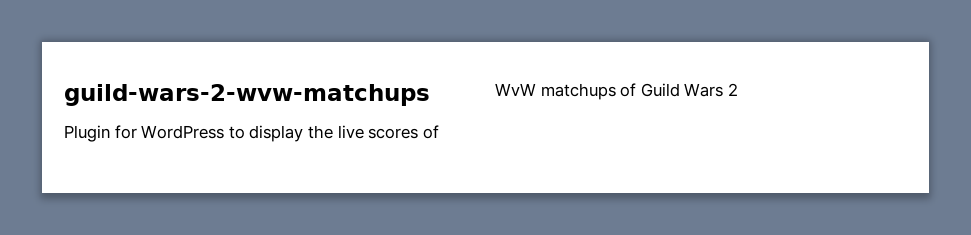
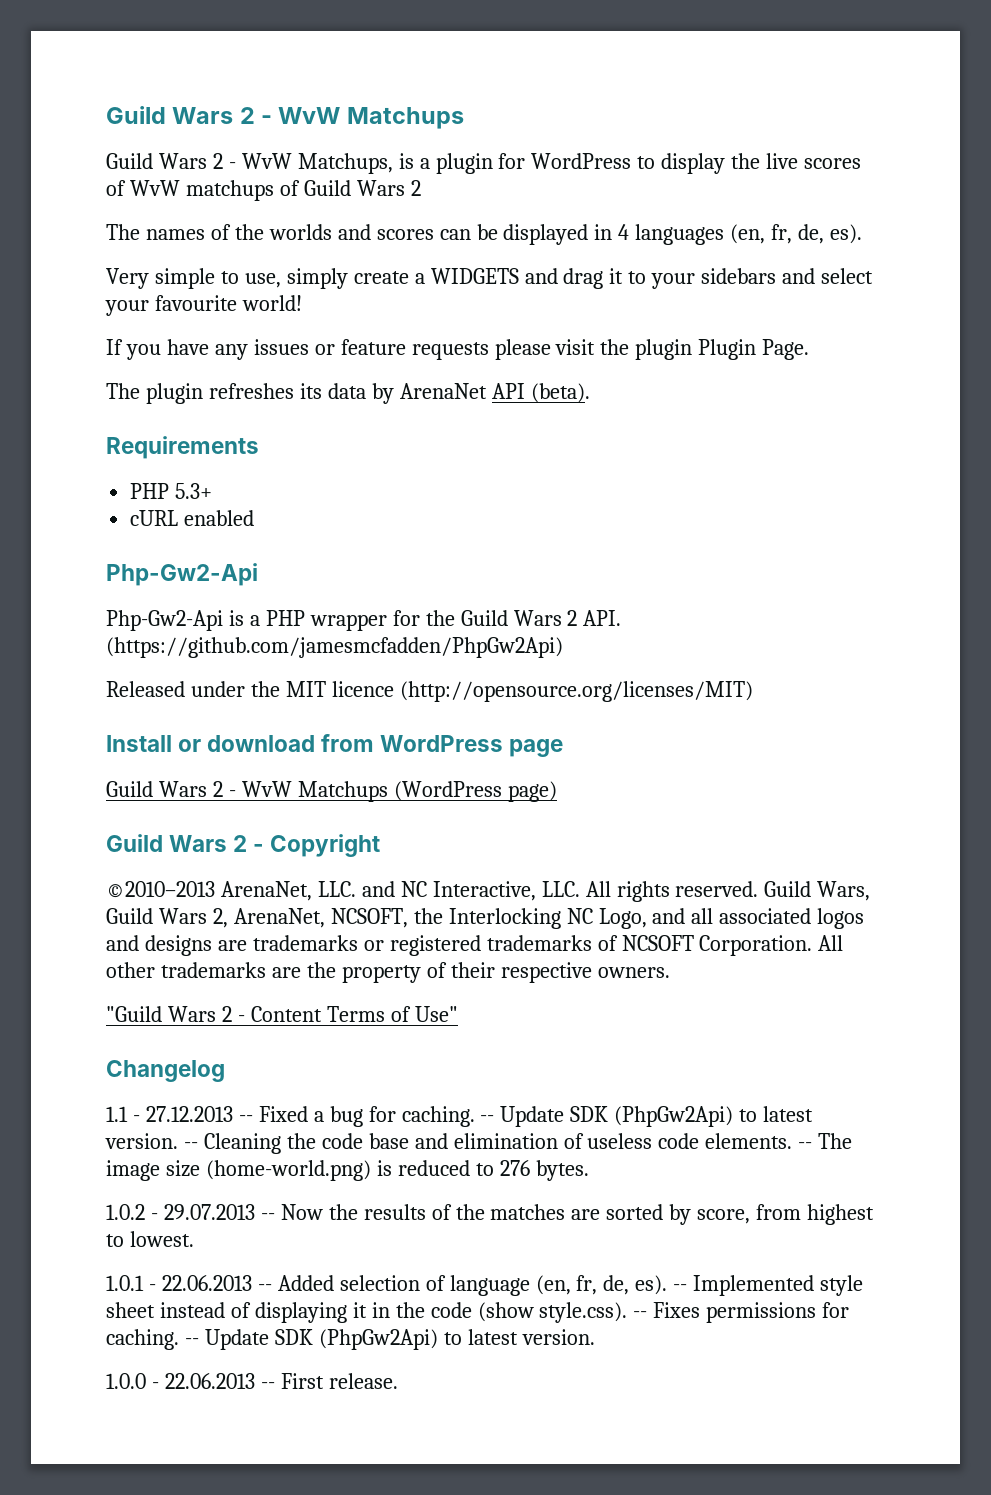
[64,84,430,106] [64,125,110,142] guild-wars-2-wvw-matchups // Plugin -> [106,106,464,129] [106,153,493,174] Guild Wars 2 - WvW Matchups // Guild Wars 2 - WvW Matchups, is a plugin
(738, 89) none -> [106,224,863,245] [106,268,874,289] [105,295,302,316] [106,339,810,360] [106,383,590,404] [106,436,259,459] [130,483,213,499] [130,510,255,526] [106,563,258,586] [106,610,622,631] [106,637,563,658] [106,681,753,702] [106,734,564,757] [106,781,557,802] [106,834,381,857] [106,881,871,902] [106,908,865,929] [106,935,844,956] [106,962,670,983] [106,1006,458,1022] [106,1060,225,1082] [106,1106,814,1127] [105,1133,853,1154] [106,1160,589,1181] [106,1204,875,1225] [106,1231,194,1247] [106,1275,864,1296] [106,1302,850,1323] [106,1329,595,1350] [106,1373,398,1389] // The names of the worlds and scores can be displayed in 4 languages (en, fr, de, es). // Very simple to use, simply create a WIDGETS and drag it to your sidebars and select your favourite world! // If you have any issues or feature requests please visit the plugin Plugin Page. // The plugin refreshes its data by ArenaNet API (beta). // Requirements // PHP 5.3+ // cURL enabled // Php-Gw2-Api // Php-Gw2-Api is a PHP wrapper for the Guild Wars 2 API. (https://github.com/jamesmcfadden/PhpGw2Api) // Released under the MIT licence (http://opensource.org/licenses/MIT) // Install or download from WordPress page // Guild Wars 2 - WvW Matchups (WordPress page) // Guild Wars 2 - Copyright // ©2010–2013 ArenaNet, LLC. and NC Interactive, LLC. All rights reserved. Guild Wars, Guild Wars 2, ArenaNet, NCSOFT, the Interlocking NC Logo, and all associated logos and designs are trademarks or registered trademarks of NCSOFT Corporation. All other trademarks are the property of their respective owners. // "Guild Wars 2 - Content Terms of Use" // Changelog // 1.1 - 27.12.2013 -- Fixed a bug for caching. -- Update SDK (PhpGw2Api) to latest version. -- Cleaning the code base and elimination of useless code elements. -- The image size (home-world.png) is reduced to 276 bytes. // 1.0.2 - 29.07.2013 -- Now the results of the matches are sorted by score, from highest to lowest. // 1.0.1 - 22.06.2013 -- Added selection of language (en, fr, de, es). -- Implemented style sheet instead of displaying it in the code (show style.css). -- Fixes permissions for caching. -- Update SDK (PhpGw2Api) to latest version. // 1.0.0 - 22.06.2013 -- First release.

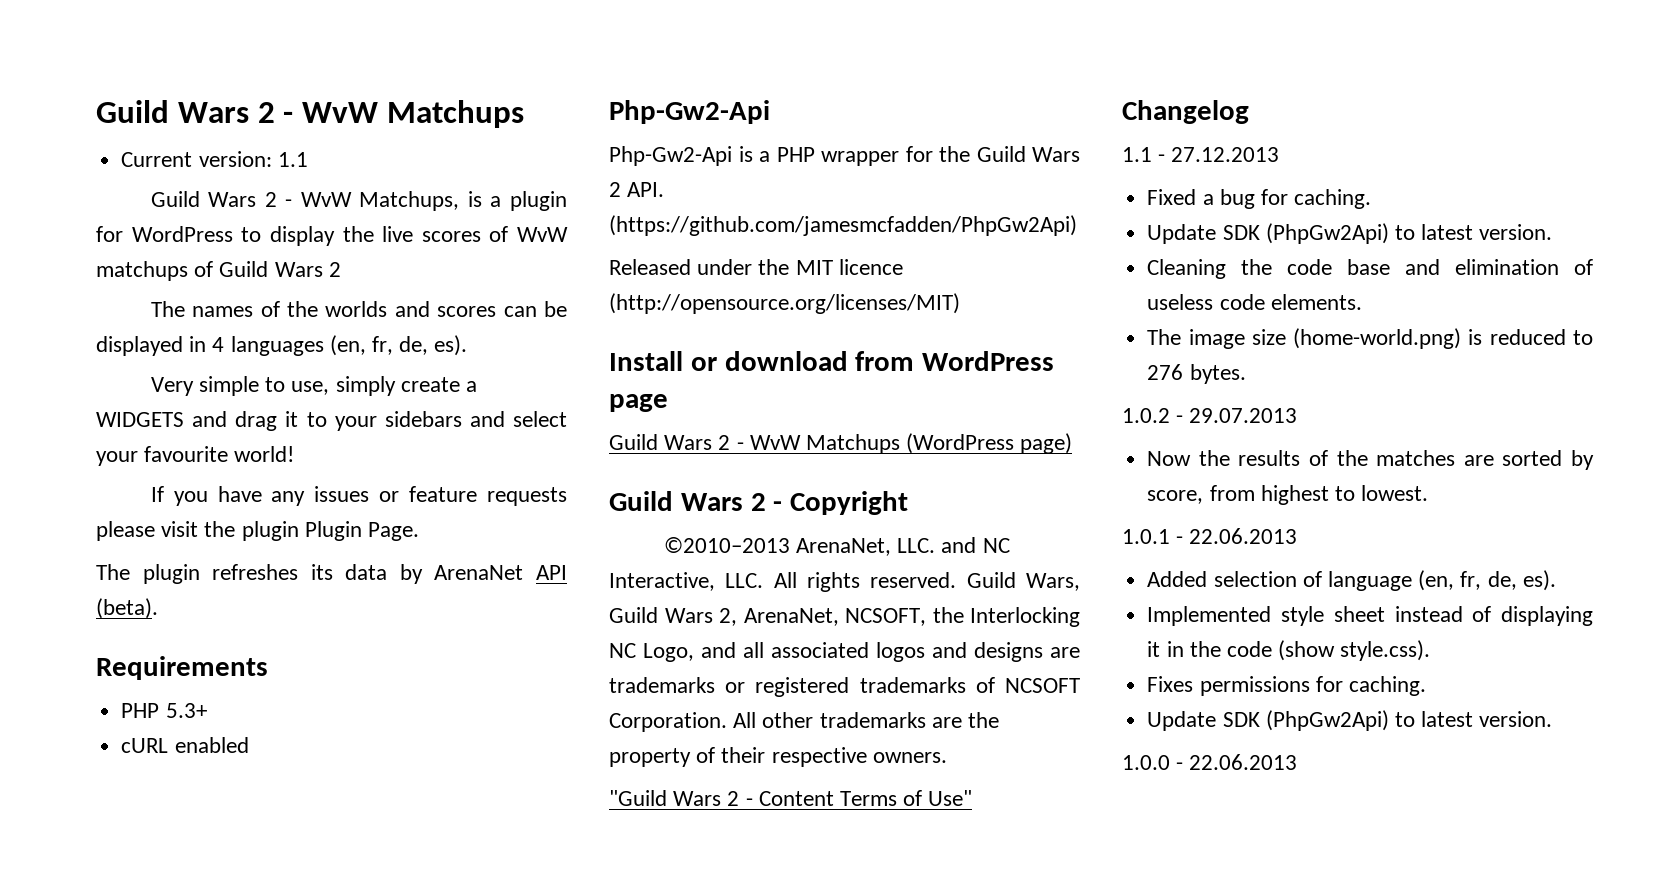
[106,106,464,129] Guild Wars 2 - WvW Matchups -> [96,100,524,128] [121,151,308,167] Guild Wars 2 - WvW Matchups // Current version: 1.1
[238,1115,253,1122] -- -> (1280, 154) //
[480,1106,814,1127] [105,1133,198,1149] -- Update SDK (PhpGw2Api) to latest version. -- -> [1147,223,1553,244] // Update SDK (PhpGw2Api) to latest version. //
[798,1142,813,1149] -- -> (1362, 302) //
[260,1213,275,1220] -- -> (1298, 415) //
[257,1284,272,1291] -- -> (1298, 536) //
[673,1284,688,1291] -- -> (1556, 580) //
[633,1311,648,1318] -- -> (1431, 650) //
[184,1338,199,1345] -- -> (1426, 686) //
[260,1373,398,1389] -- First release. -> (1298, 762) none

